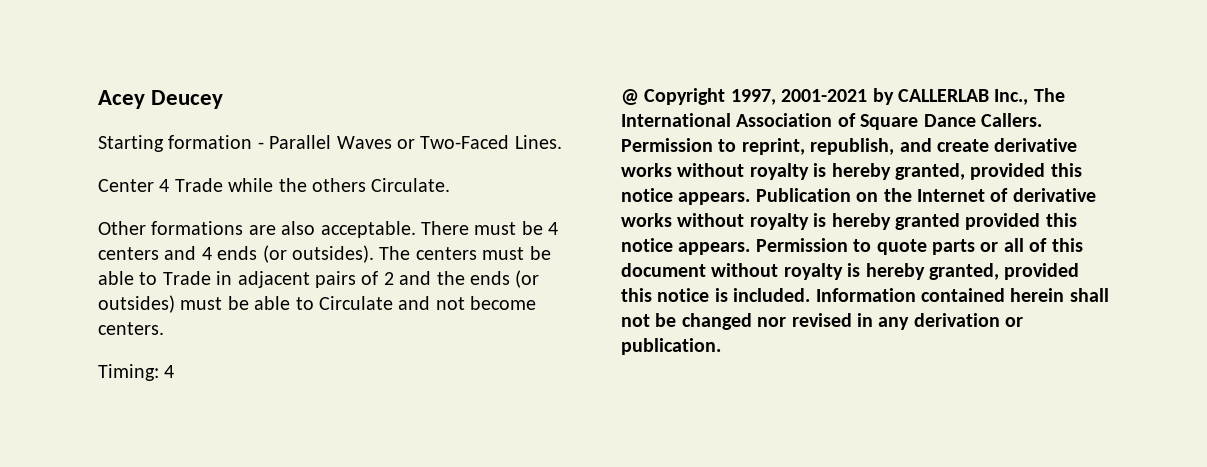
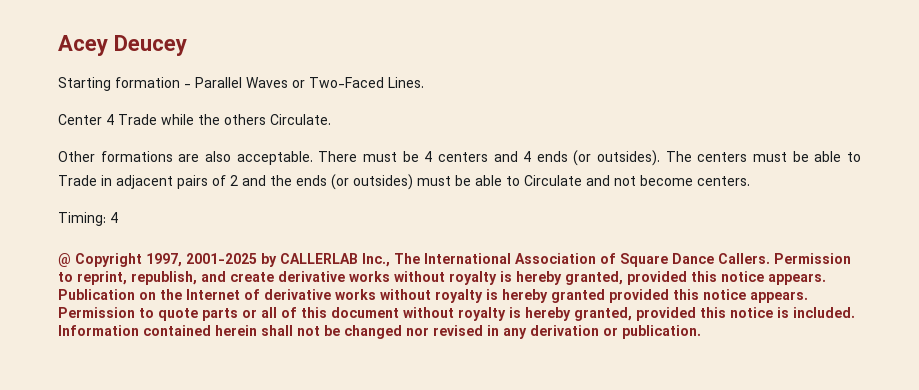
[781,89,868,102] 2001-2021 -> [186,253,257,264] 2001-2025

